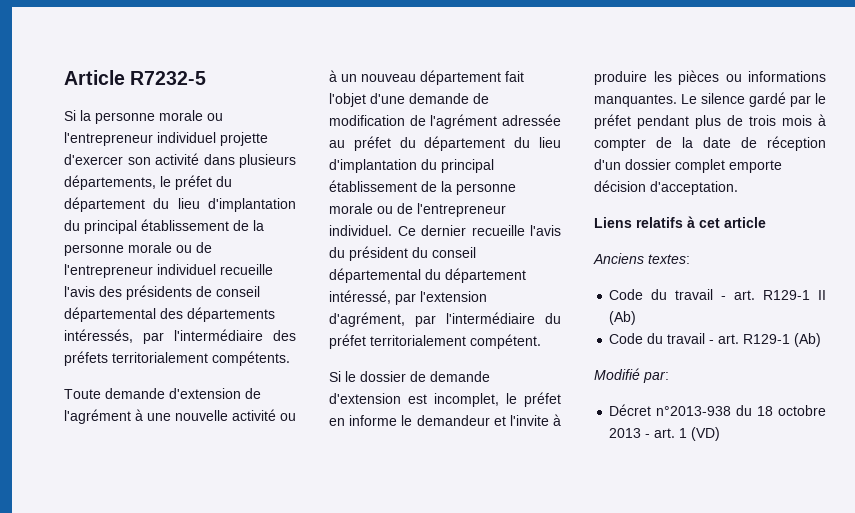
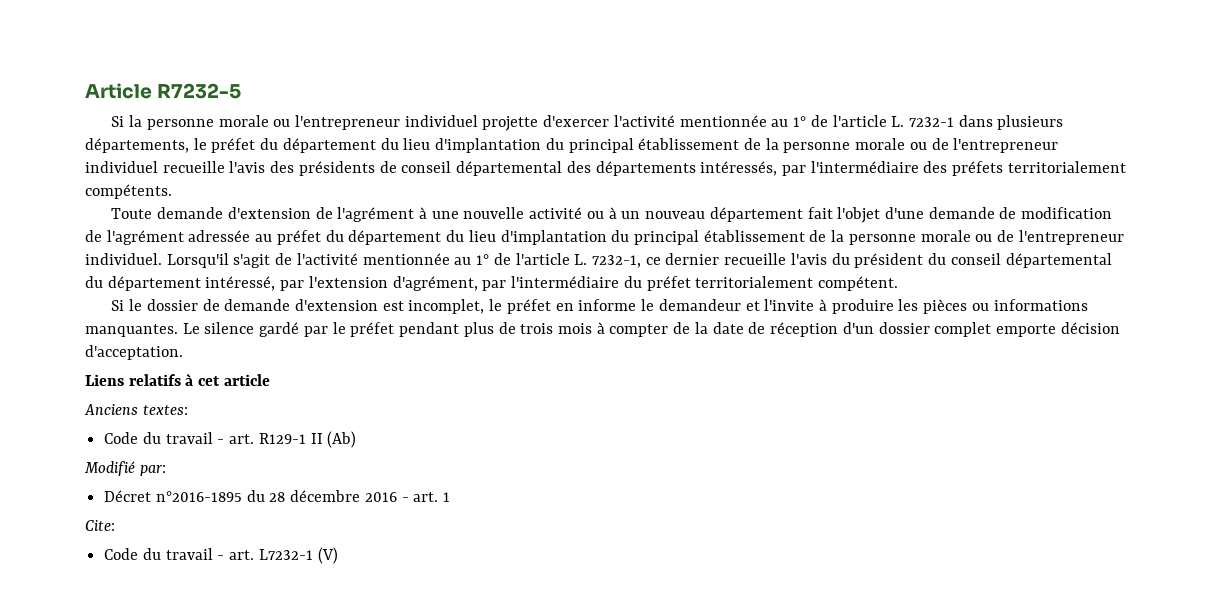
[127,153,199,165] son activité -> [613,115,954,127] l'activité mentionnée au 1° de l'article L. 7232-1
[397,226,416,236] Ce -> [166,253,661,268] Lorsqu'il s'agit de l'activité mentionnée au 1° de l'article L. 7232-1, ce
[609,333,822,347] [594,368,669,383] [609,404,826,416] [609,427,721,441] // Code du travail - art. R129-1 (Ab) // Modifié par: // Décret n°2013-938 du 18 octobre 2013 - art. 1 (VD) -> [84,461,166,476] [104,490,451,502] [85,520,115,531] [104,547,338,564] // Modifié par: // Décret n°2016-1895 du 28 décembre 2016 - art. 1 // Cite: // Code du travail - art. L7232-1 (V)

